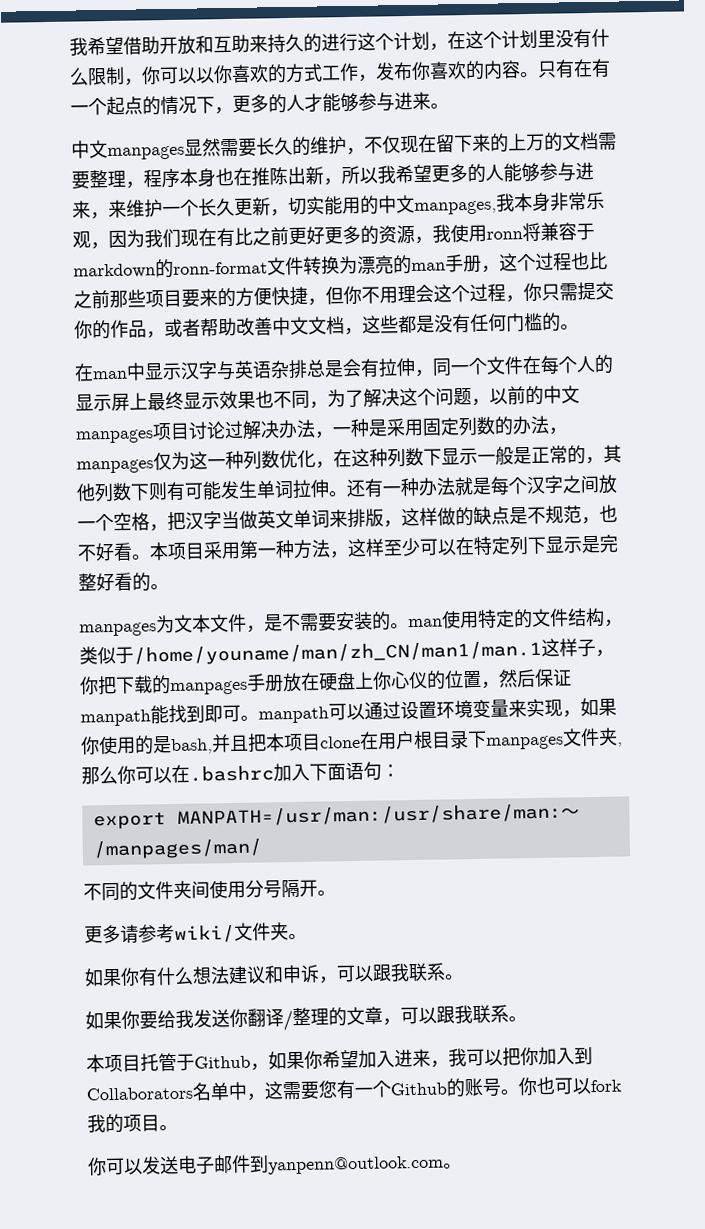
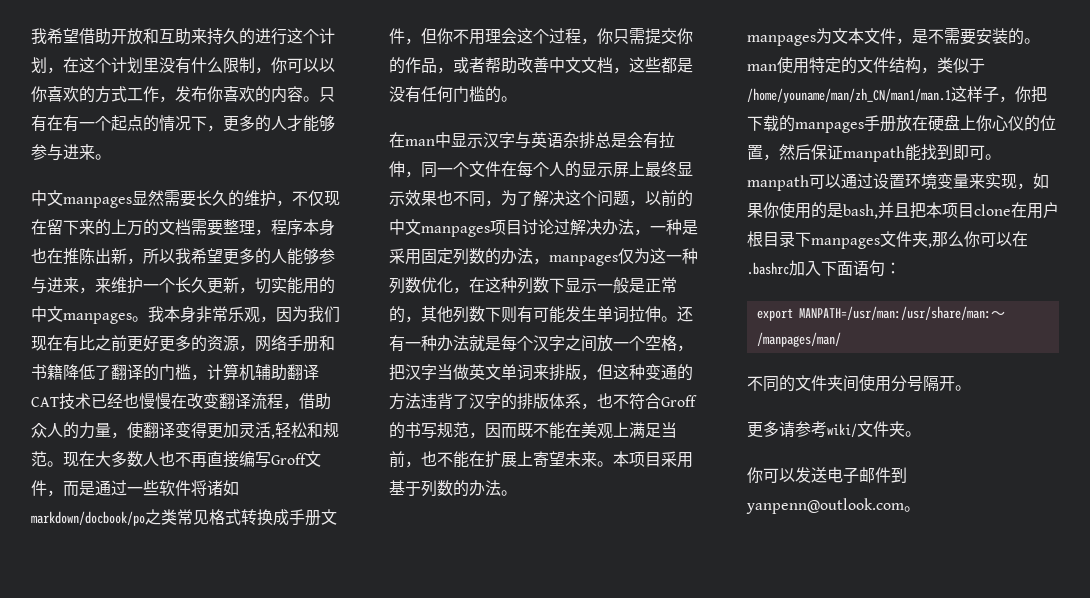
[414,200,497,215] manpages, -> [63,313,148,324] manpages。
[432,222,595,243] [73,251,608,279] [73,286,308,309] 我使用ronn将兼容于markdown的ronn-format文件转换为漂亮的man手册，这个过程也比之前那些项目要来的方便快捷 -> [255,334,335,352] [31,363,319,381] [31,392,331,410] [31,422,339,439] [31,451,321,468] [31,480,239,497] [31,509,337,526] [389,28,405,44] 网络手册和书籍降低了翻译的门槛，计算机辅助翻译CAT技术已经也慢慢在改变翻译流程，借助众人的力量，使翻译变得更加灵活,轻松和规范。现在大多数人也不再直接编写Groff文件，而是通过一些软件将诸如markdown/docbook/po之类常见格式转换成手册文件
[401,504,618,527] [77,534,619,562] [78,572,151,592] 这样做的缺点是不规范，也不好看。本项目采用第一种方法，这样至少可以在特定列下显示是完整好看的 -> [597,364,693,381] [389,393,697,410] [389,422,677,439] [389,451,693,468] [389,480,501,497] 但这种变通的方法违背了汉字的排版体系，也不符合Groff的书写规范，因而既不能在美观上满足当前，也不能在扩展上寄望未来。本项目采用基于列数的办法
[84,962,464,987] [85,1004,527,1032] [86,1046,593,1073] [86,1076,622,1101] [87,1113,178,1134] // 如果你有什么想法建议和申诉，可以跟我联系。 // 如果你要给我发送你翻译/整理的文章，可以跟我联系。 // 本项目托管于Github，如果你希望加入进来，我可以把你加入到Collaborators名单中，这需要您有一个Github的账号。你也可以fork我的项目。 -> (921, 434) none

